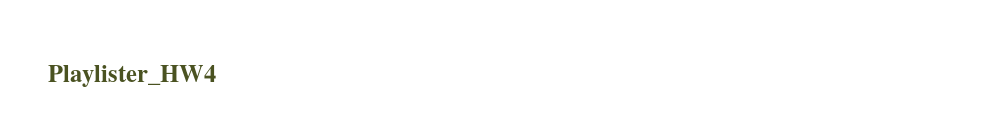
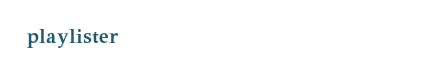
[48,65,216,87] Playlister_HW4 -> [27,29,119,48] playlister

